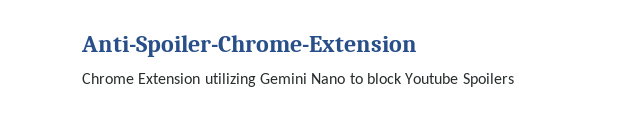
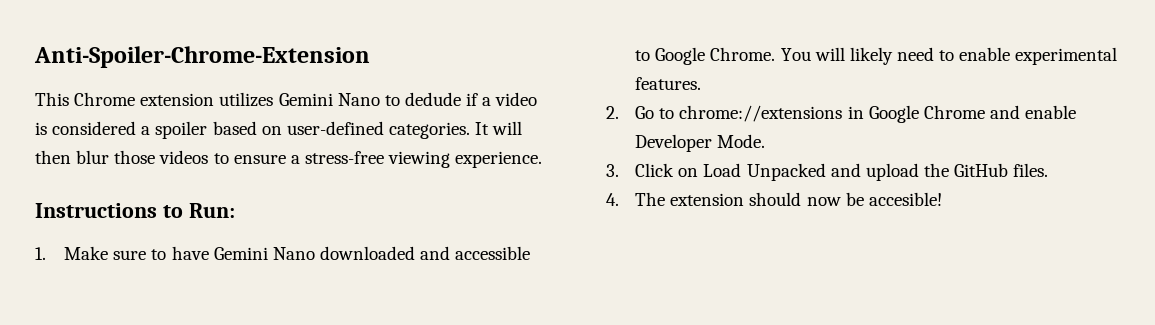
[82,73,514,87] Chrome Extension utilizing Gemini Nano to block Youtube Spoilers -> [35,92,538,107] [35,121,523,139] [35,150,543,168] [35,203,235,218] [35,246,531,260] [635,47,1118,65] [635,77,702,90] [606,105,1077,123] [635,134,766,152] [606,163,1049,181] [606,192,942,206] This Chrome extension utilizes Gemini Nano to dedude if a video is considered a spoiler based on user-defined categories. It will then blur those videos to ensure a stress-free viewing experience. // Instructions to Run: // 1. Make sure to have Gemini Nano downloaded and accessible to Google Chrome. You will likely need to enable experimental features. // 2. Go to chrome://extensions in Google Chrome and enable Developer Mode. // 3. Click on Load Unpacked and upload the GitHub files. // 4. The extension should now be accesible!

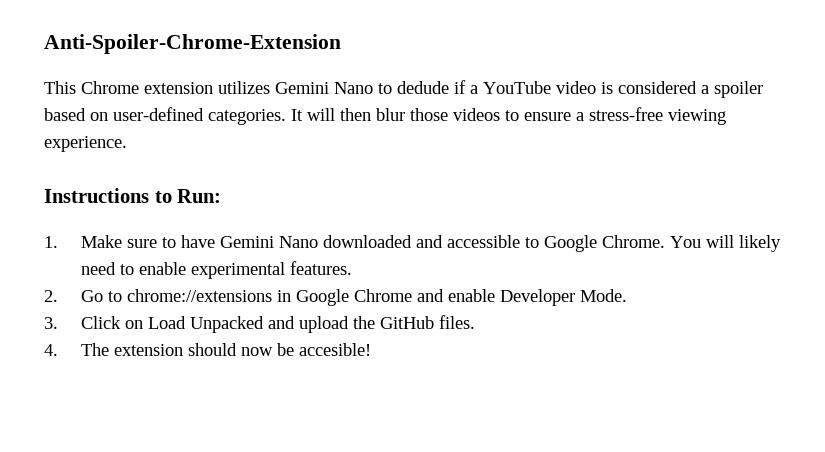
(492, 101) none -> [483,81,551,94] YouTube

